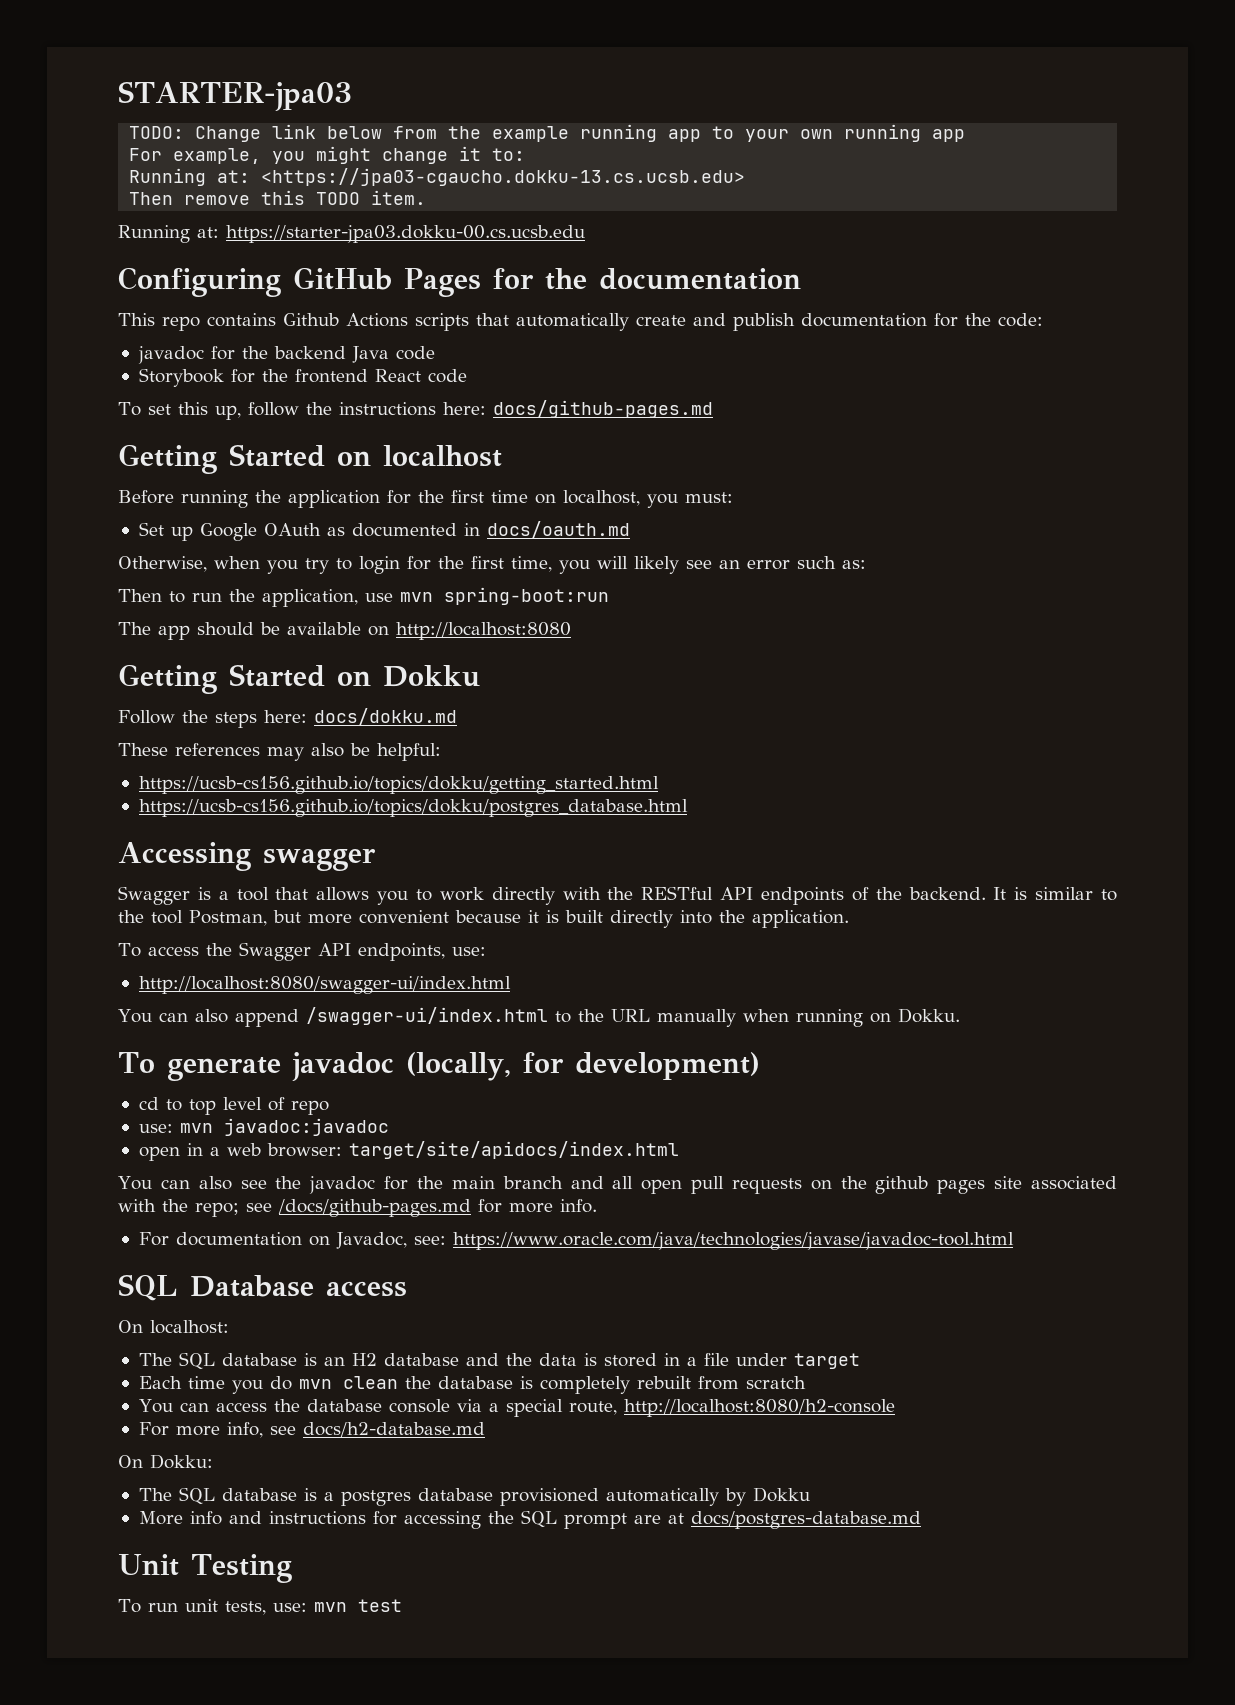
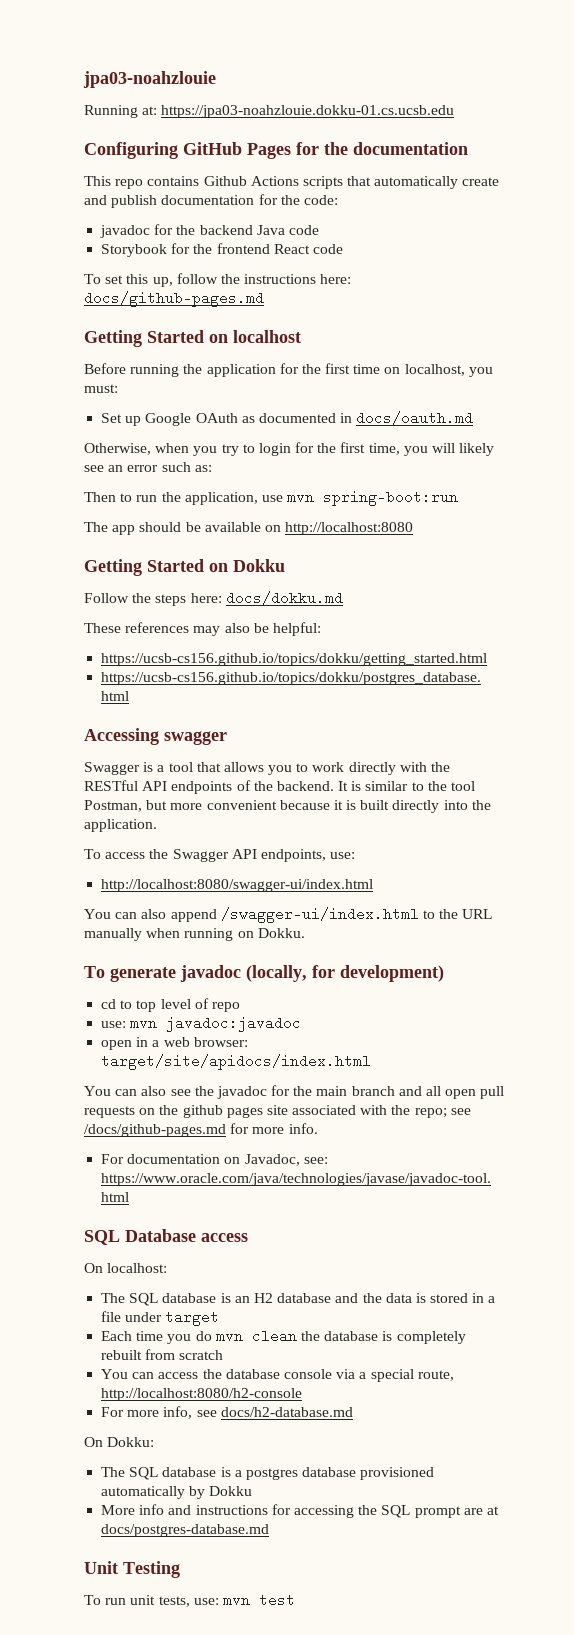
[118,81,352,111] [129,124,966,142] [129,146,526,164] [129,168,746,186] [129,190,427,205] [118,225,585,243] STARTER-jpa03 // TODO: Change link below from the example running app to your own running app // For example, you might change it to: // Running at: <https://jpa03-cgaucho.dokku-13.cs.ucsb.edu> // Then remove this TODO item. // Running at: https://starter-jpa03.dokku-00.cs.ucsb.edu -> [83,71,216,88] [84,105,455,118] jpa03-noahzlouie // Running at: https://jpa03-noahzlouie.dokku-01.cs.ucsb.edu

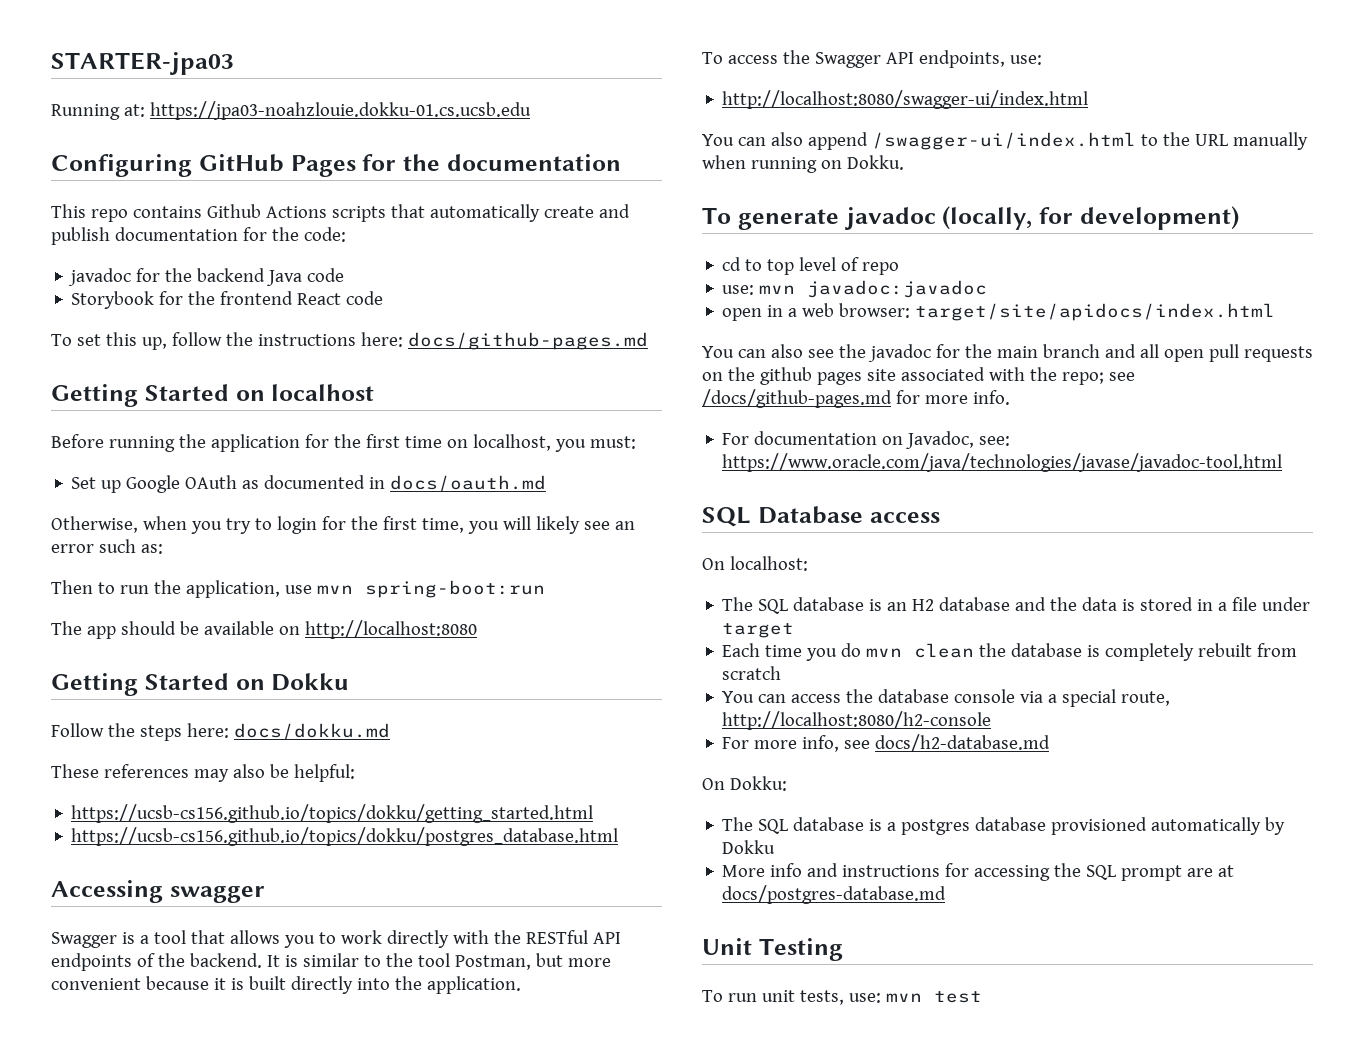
[83,71,216,88] jpa03-noahzlouie -> [51,52,234,75] STARTER-jpa03

